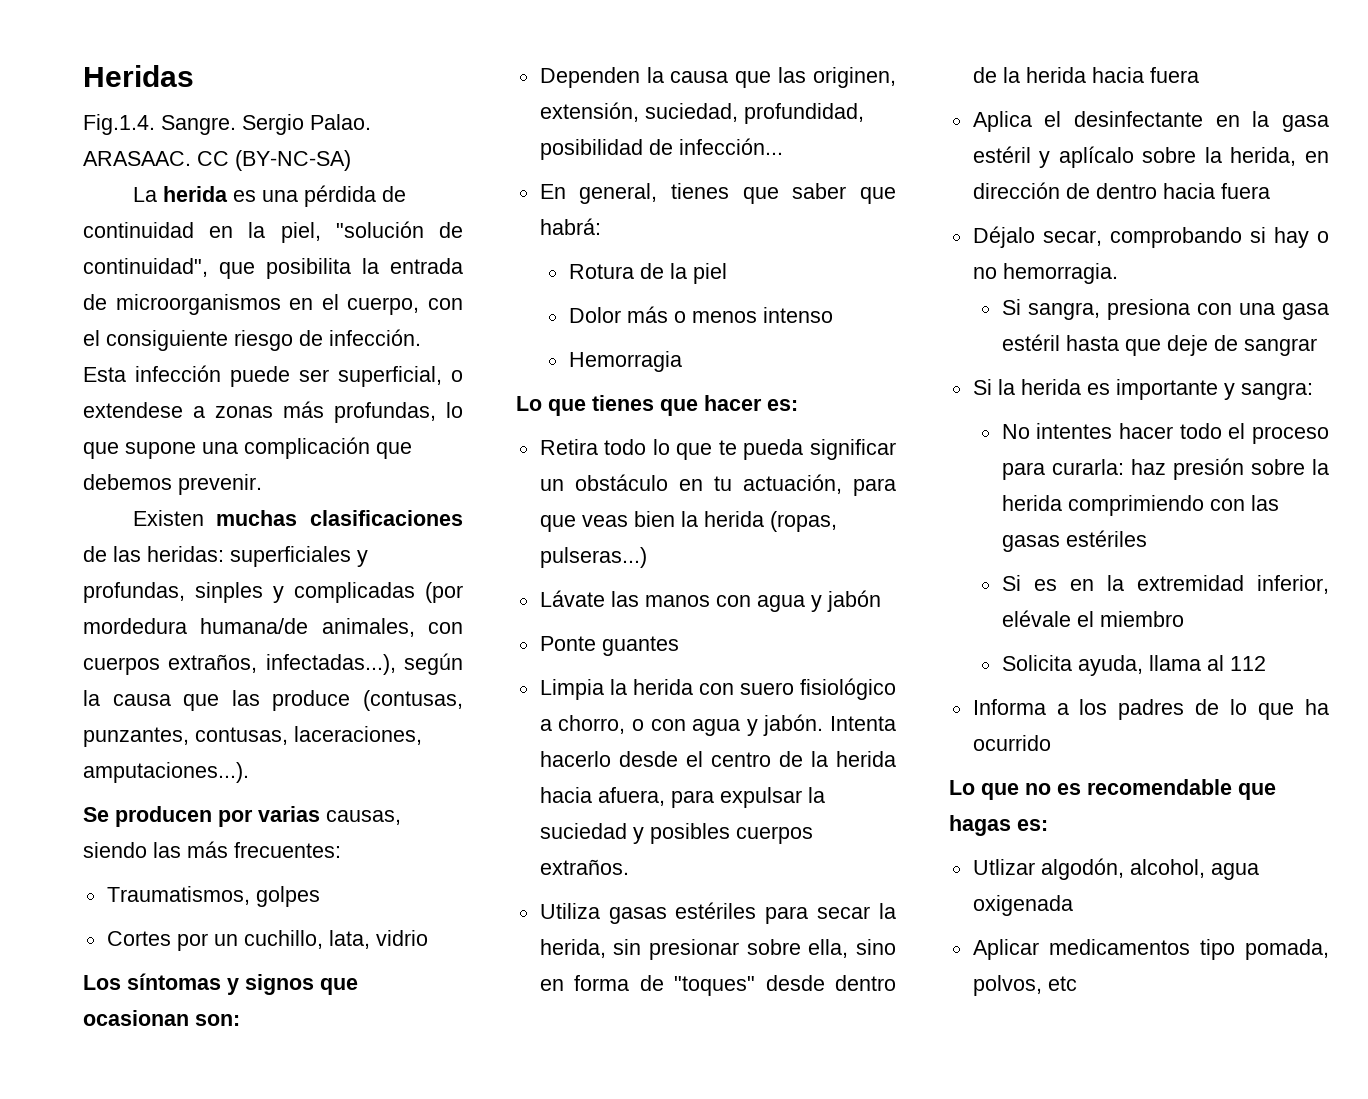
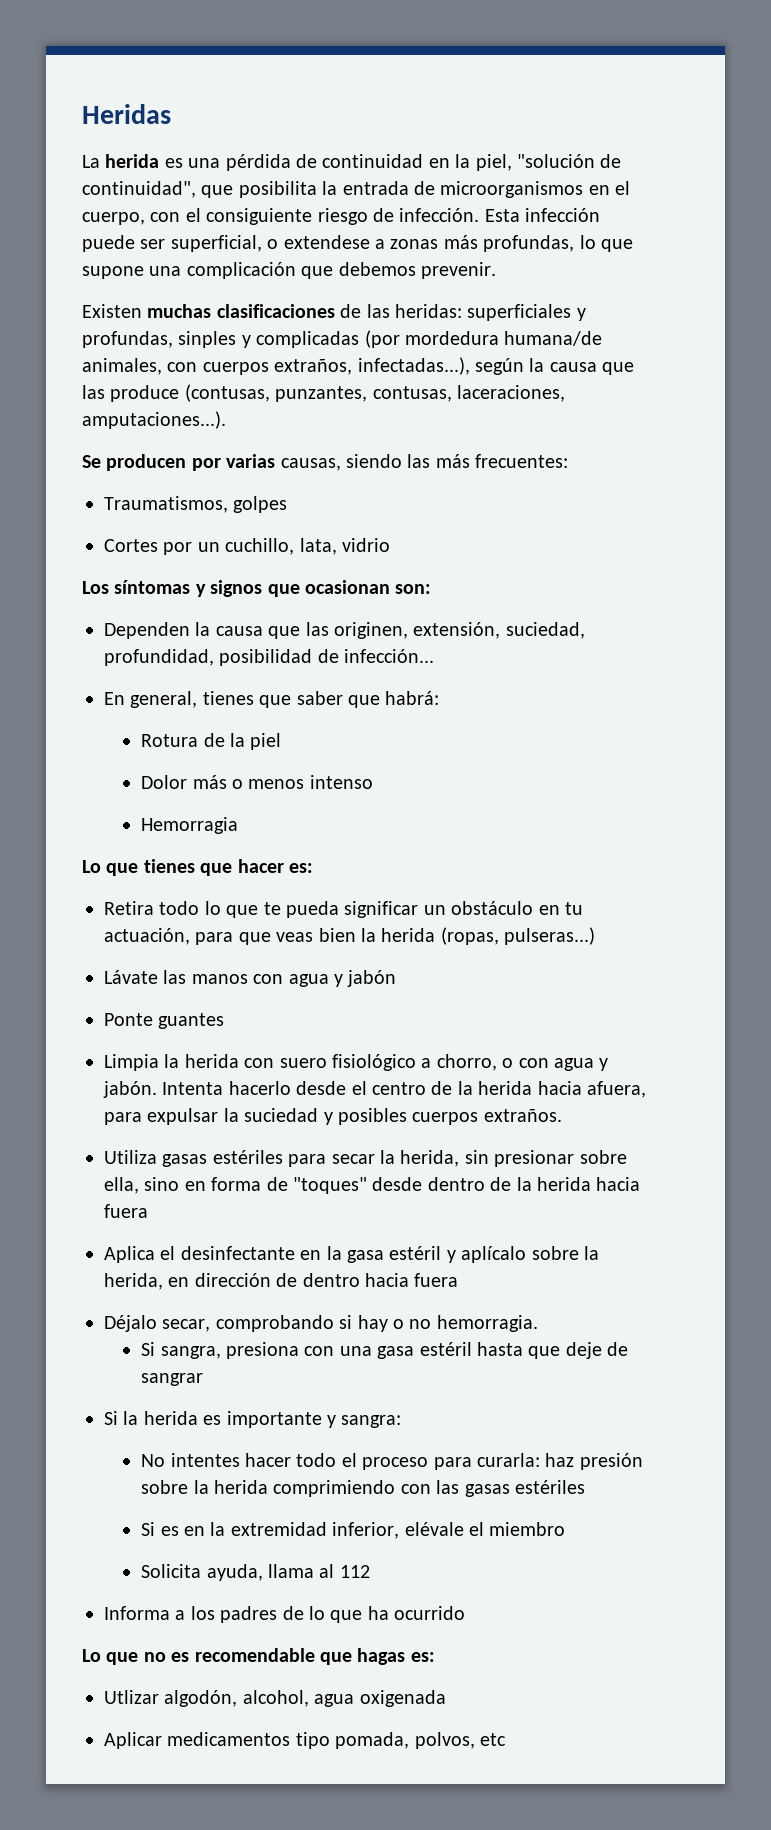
[83,114,371,135] [83,150,351,171] // Fig.1.4. Sangre. Sergio Palao. ARASAAC. CC (BY-NC-SA) -> (171, 114) none

